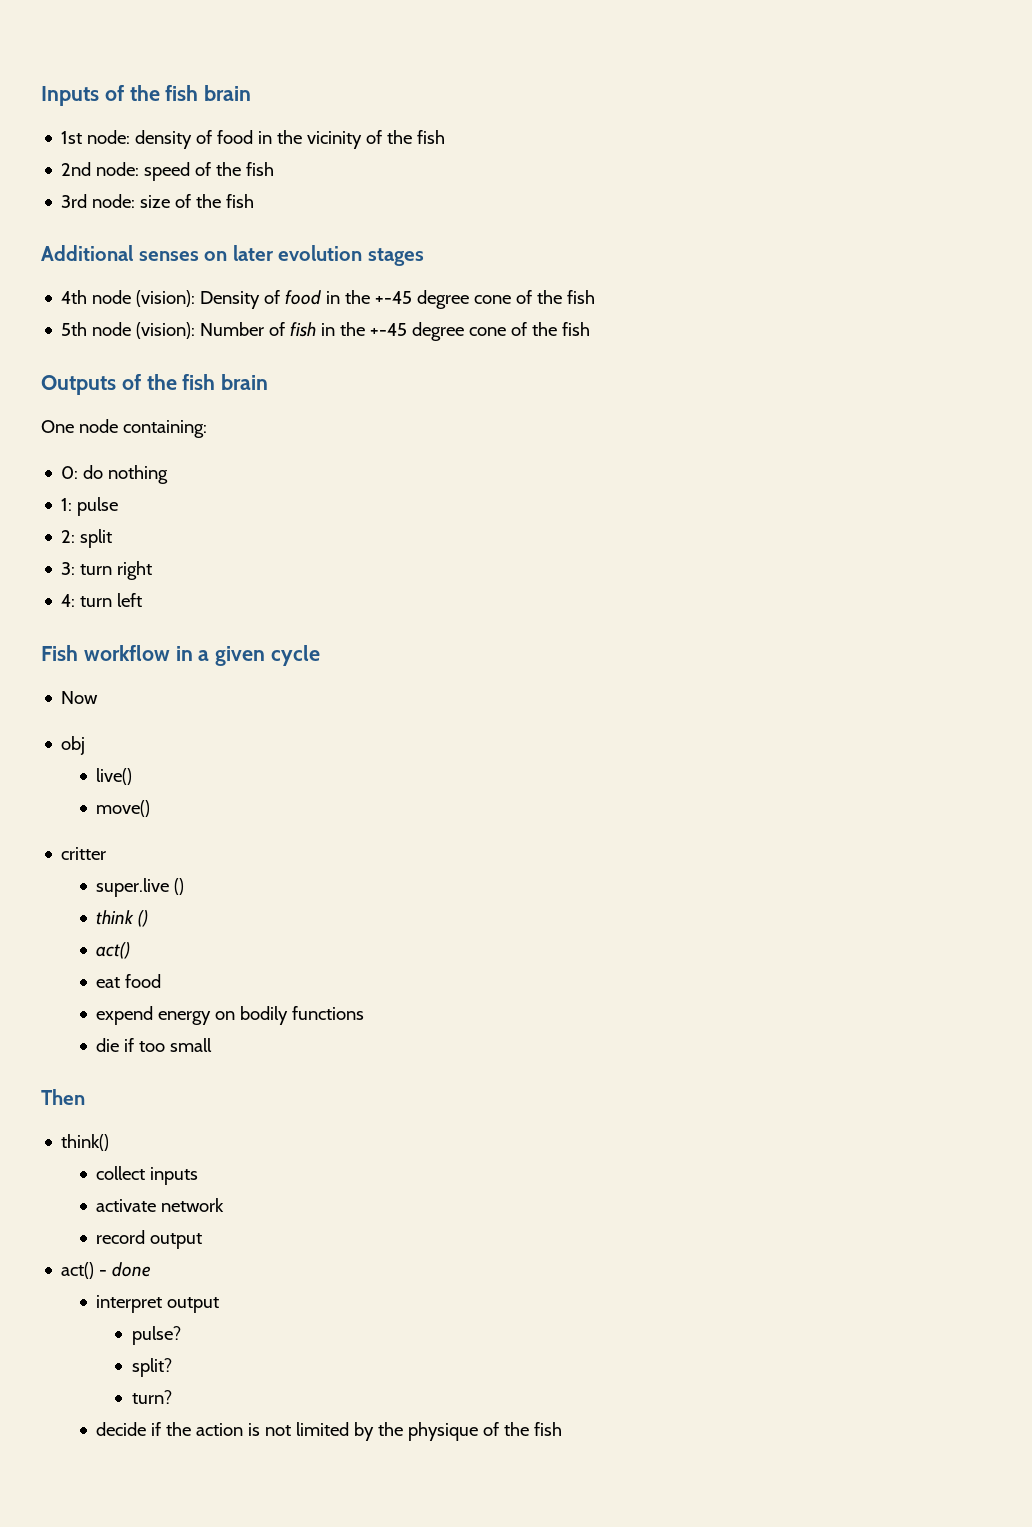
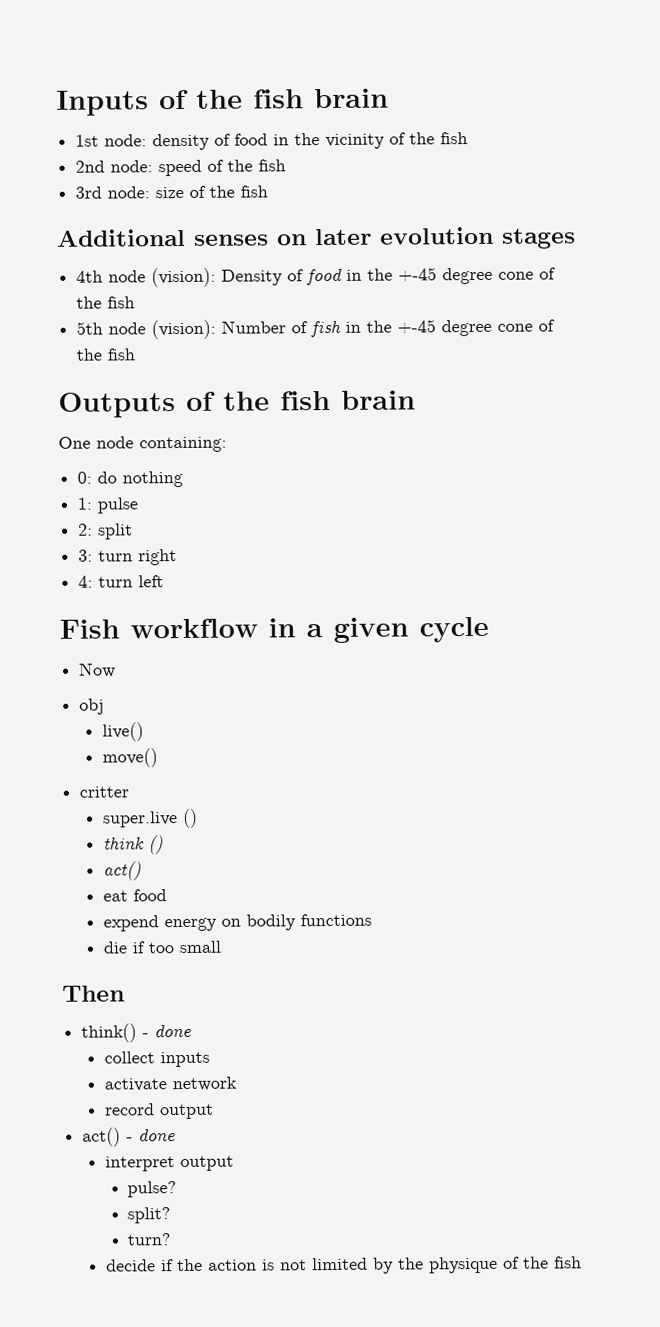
(110, 1142) none -> [142,1023,193,1038] - done

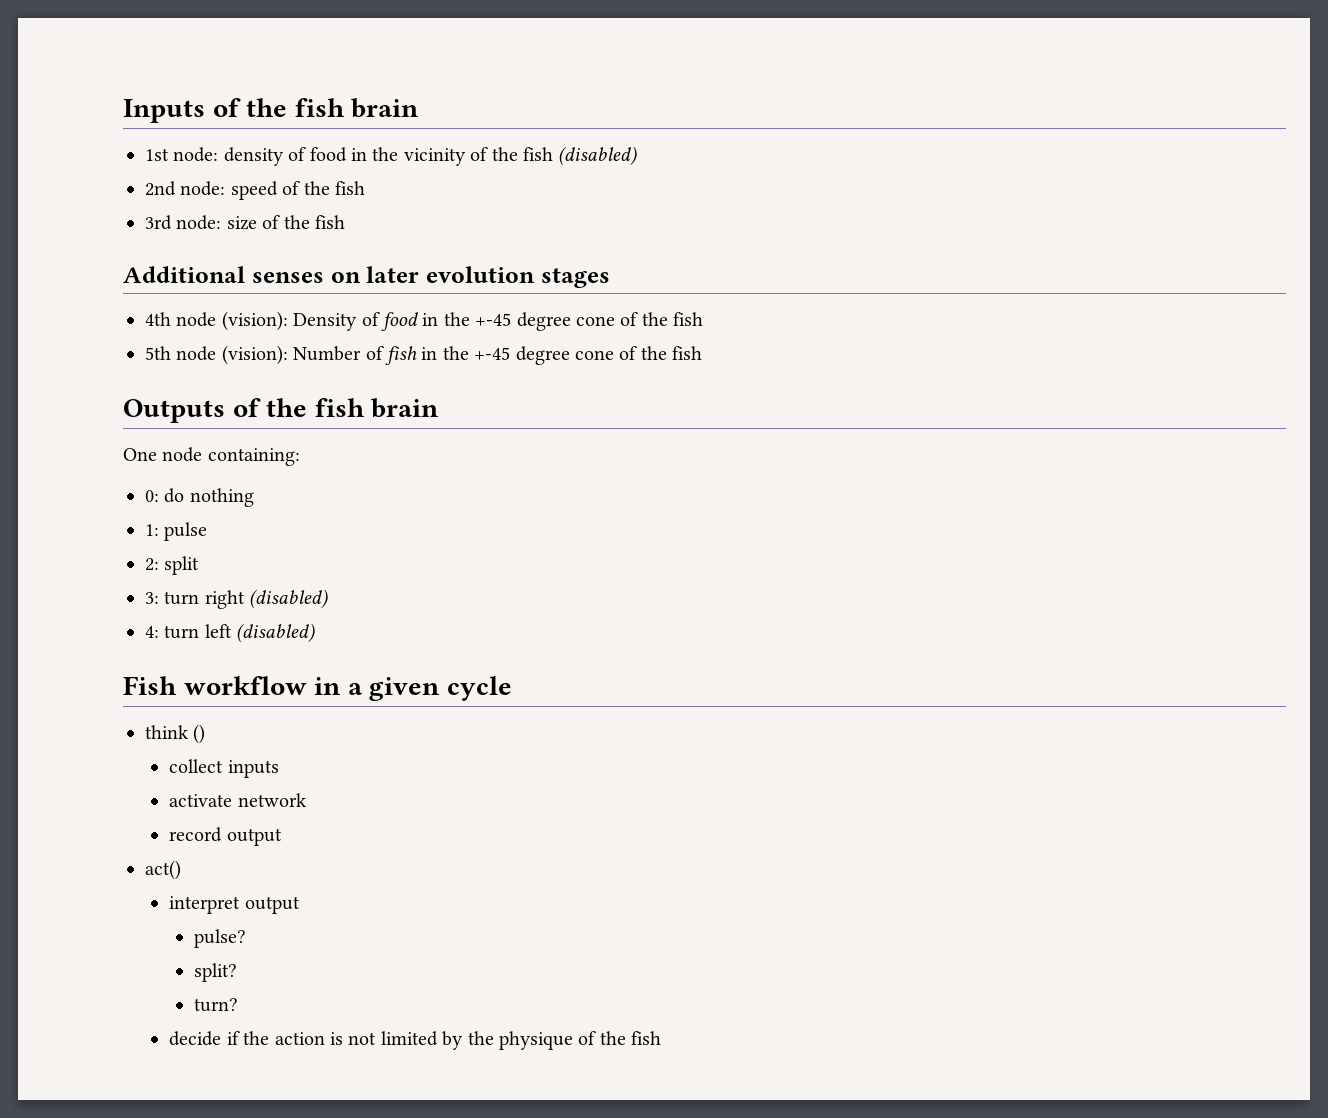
(469, 138) none -> [558,146,638,166] (disabled)
(178, 557) none -> [249,589,329,609] (disabled)
(165, 581) none -> [236,623,316,643] (disabled)
[78,662,117,678] [79,698,105,715] [101,722,144,742] [101,748,158,768] [79,786,130,798] [102,808,198,829] [102,835,163,855] [102,861,141,881] [102,889,167,902] [102,913,372,932] [102,940,221,954] [62,985,125,1002] [81,1023,193,1043] Now // obj // live() // move() // critter // super.live () // think () // act() // eat food // expend energy on bodily functions // die if too small // Then // think() - done -> [145,724,206,744] think ()
[126,1128,177,1142] - done -> (181, 870) none

